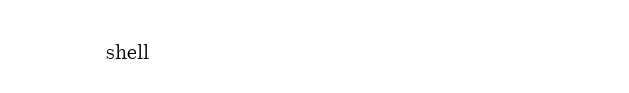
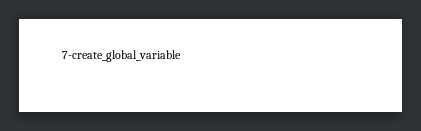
[106,44,149,59] shell -> [62,50,181,62] 7-create_global_variable

